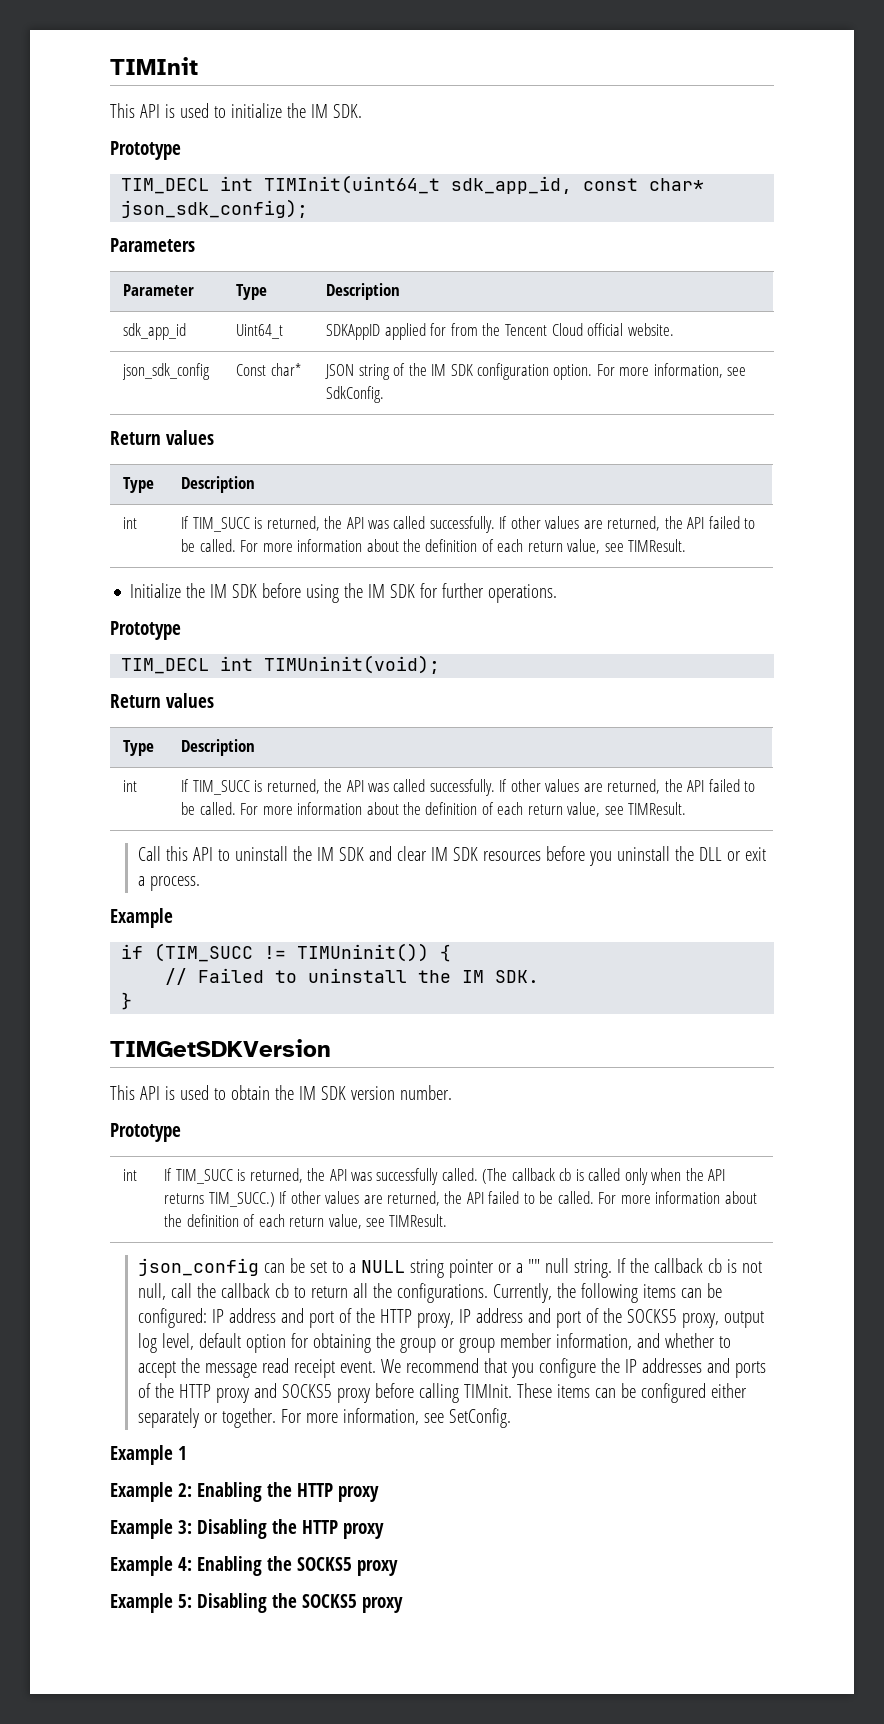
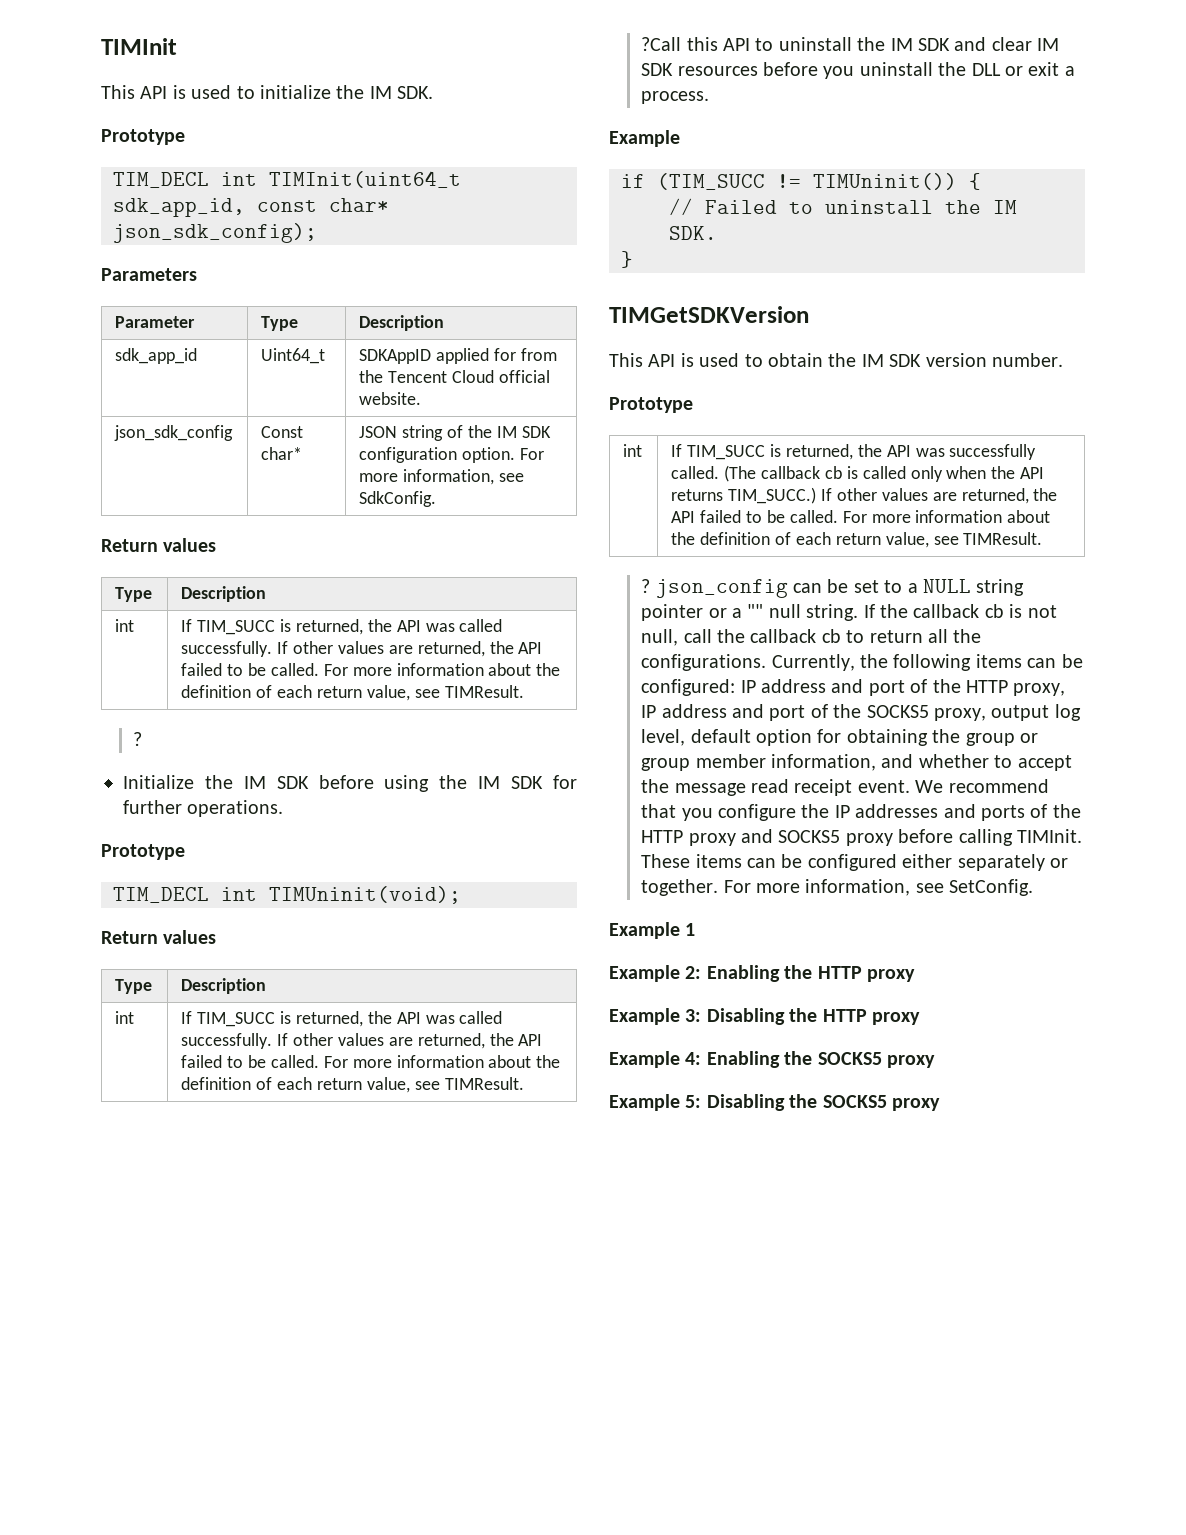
(687, 545) none -> [133,732,143,746] // ?
[138,846,162,861] Call -> [641,37,682,51] ?Call
(448, 1220) none -> [641,579,651,593] ?

